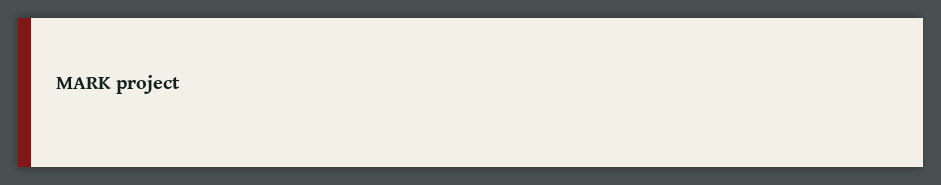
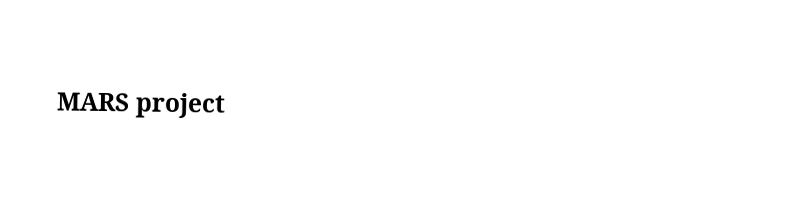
[56,77,111,89] MARK -> [56,92,130,112] MARS

